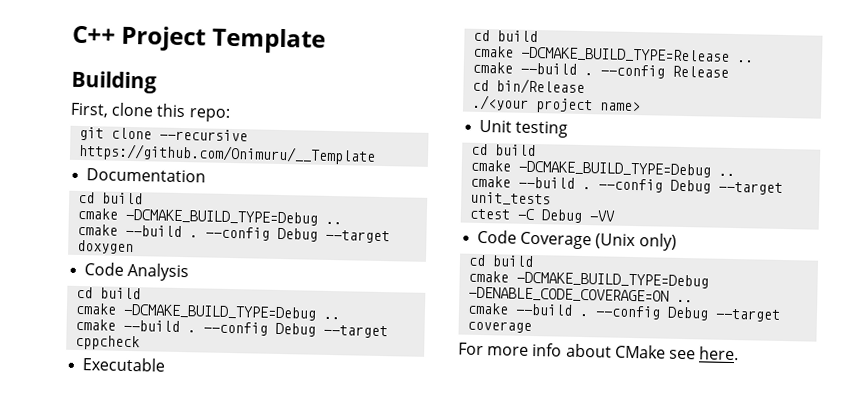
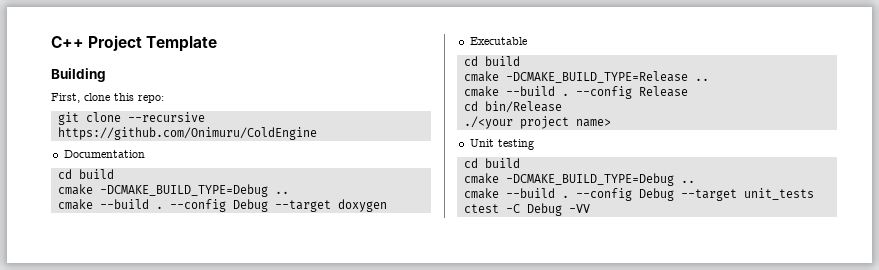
[78,142,377,165] https://github.com/Onimuru/__Template -> [57,127,317,140] https://github.com/Onimuru/ColdEngine
[84,262,190,282] [76,286,142,300] [75,302,341,321] [75,318,389,339] [75,334,141,351] // Code Analysis // cd build // cmake -DCMAKE_BUILD_TYPE=Debug .. // cmake --build . --config Debug --target cppcheck -> (387, 205) none
[477,229,677,251] [468,254,535,268] [468,270,710,289] [468,286,694,303] [467,302,782,322] [467,320,533,334] [458,342,740,361] // Code Coverage (Unix only) // cd build // cmake -DCMAKE_BUILD_TYPE=Debug -DENABLE_CODE_COVERAGE=ON .. // cmake --build . --config Debug --target coverage // For more info about CMake see here. -> (590, 208) none

